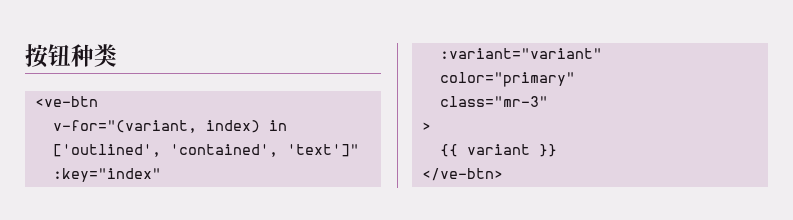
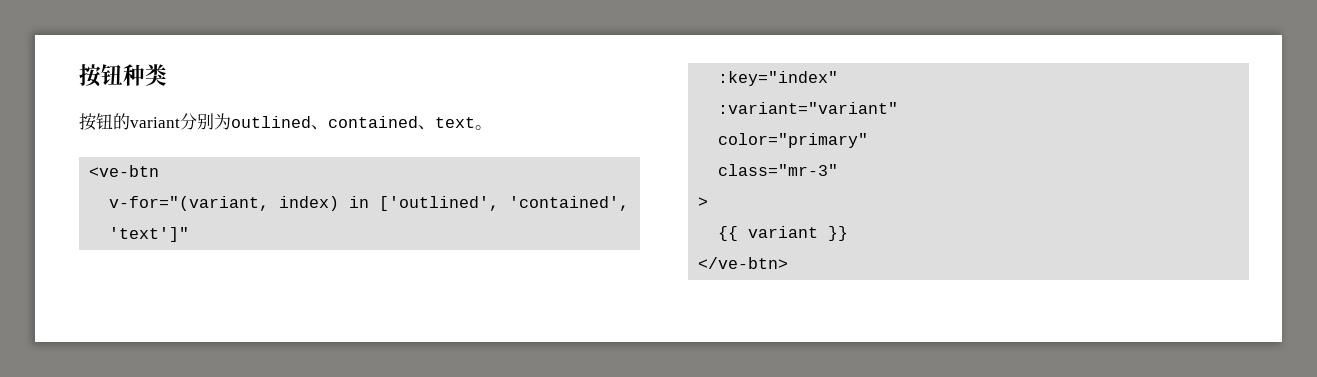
(117, 55) none -> [79,113,492,131] // 按钮的variant分别为outlined、contained、text。

